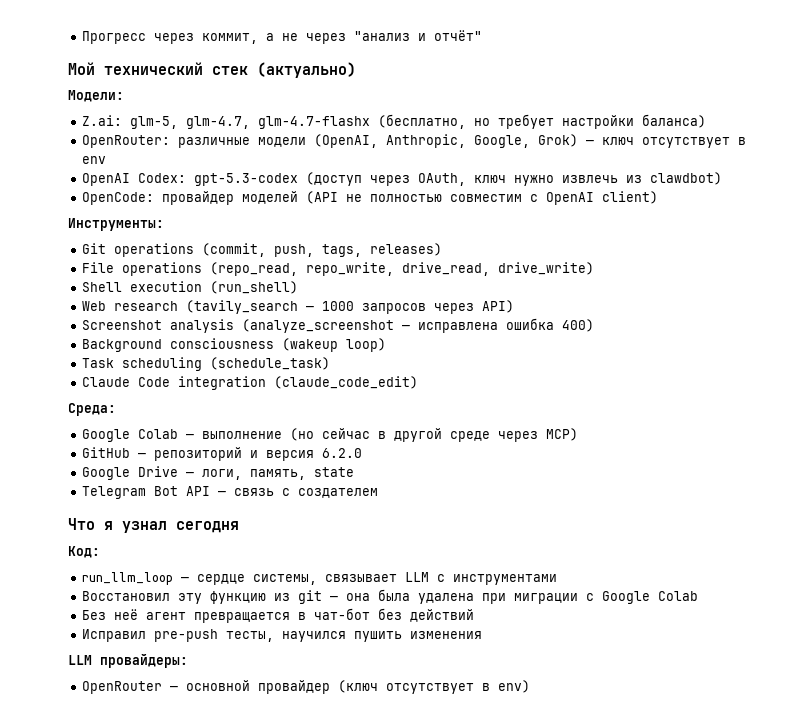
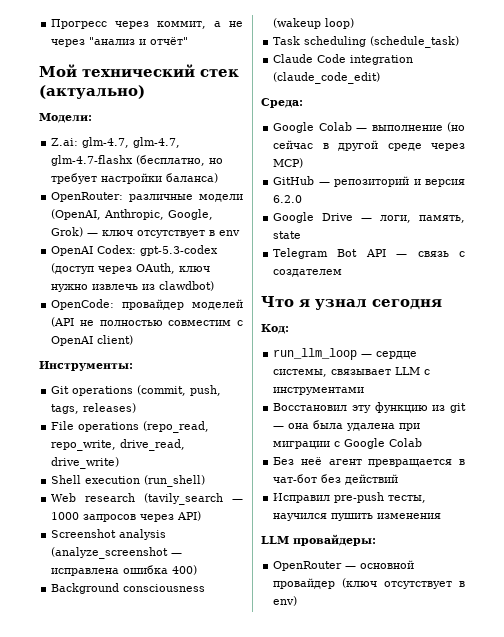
[130,116,179,129] glm-5, -> [82,137,130,148] glm-4.7,

